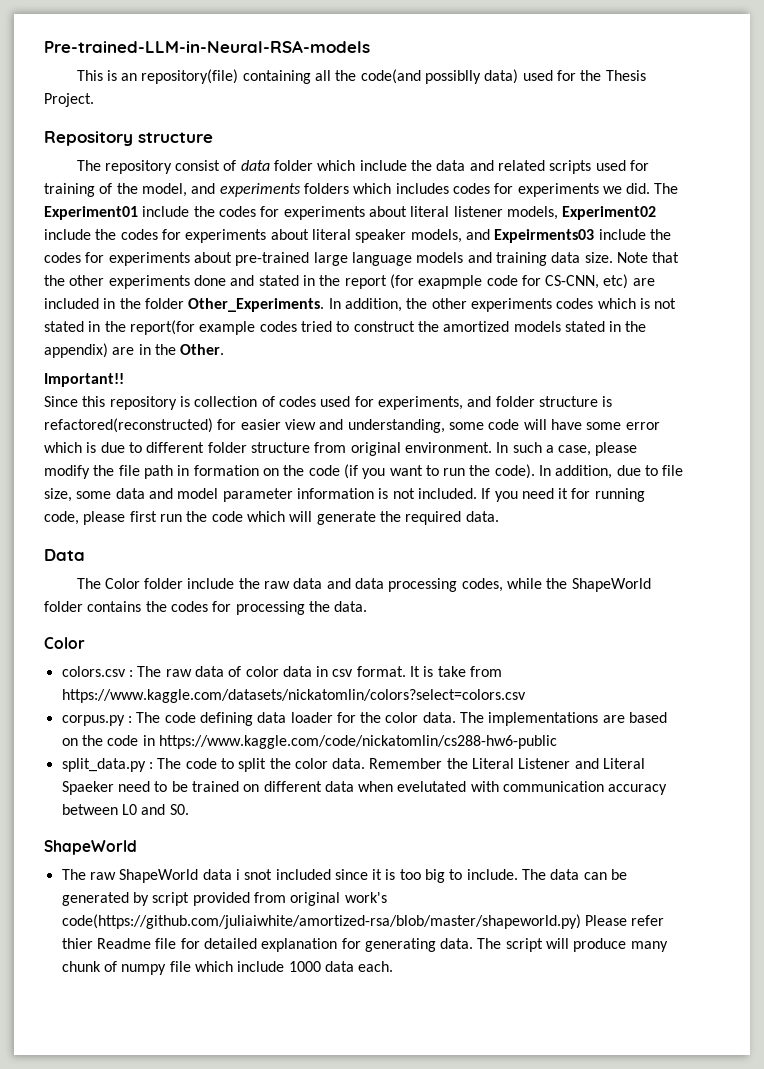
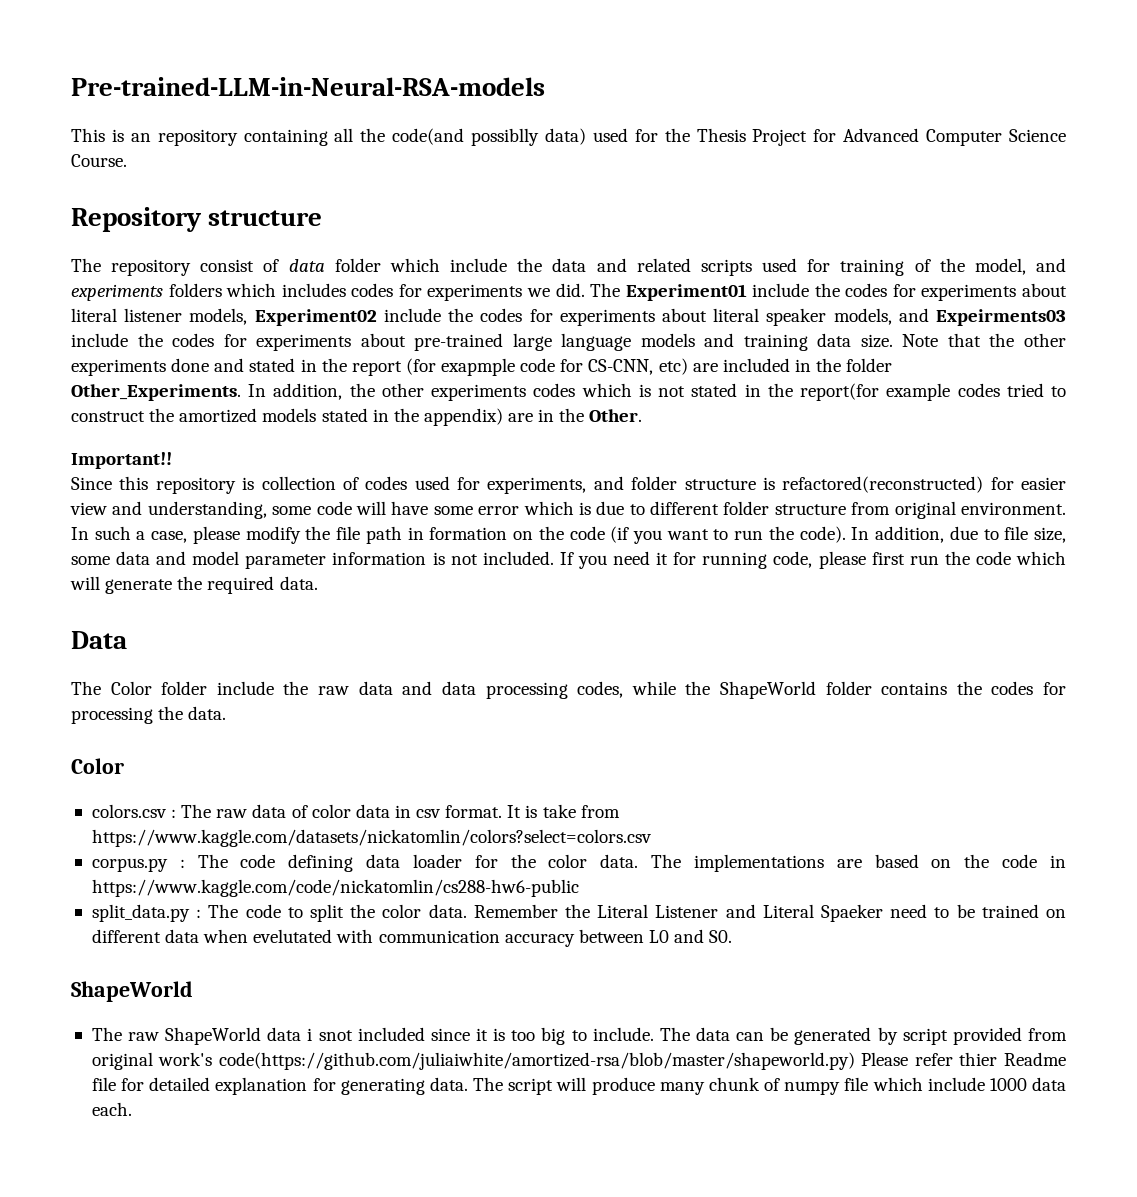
[141,69,239,84] repository(file) -> [157,129,238,146] repository
[44,93,94,107] Project. -> [752,128,1067,146] [71,154,127,167] Project for Advanced Computer Science Course.

